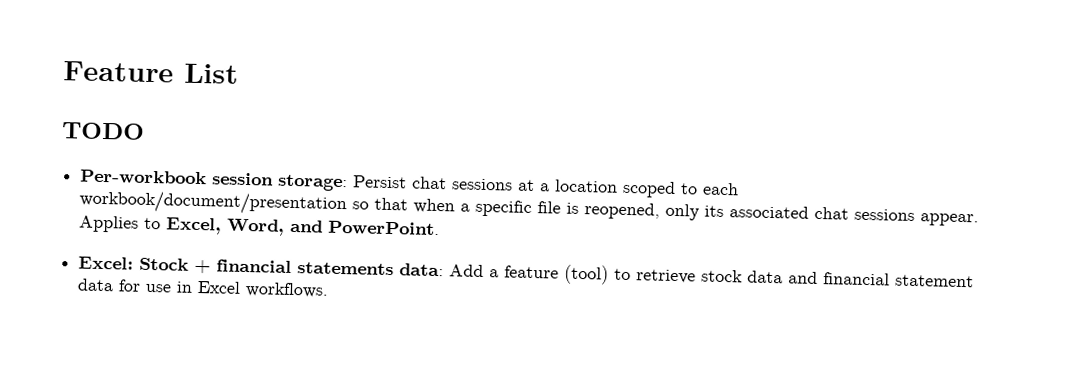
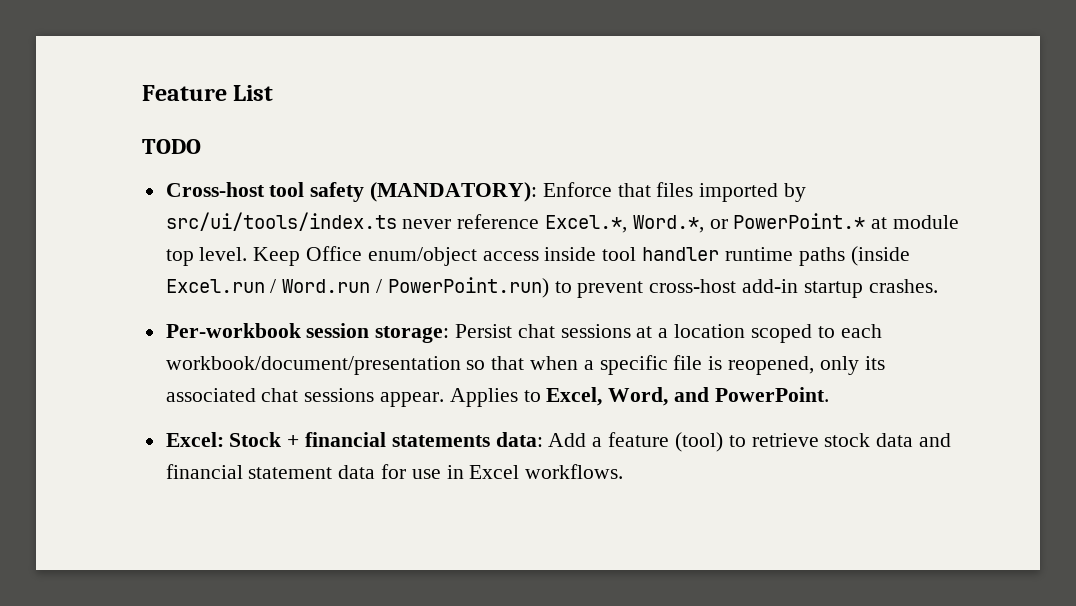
(145, 131) none -> [165,182,807,202] [165,212,960,233] [165,246,910,266] [165,277,938,298] // Cross-host tool safety (MANDATORY): Enforce that files imported by src/ui/tools/index.ts never reference Excel.*, Word.*, or PowerPoint.* at module top level. Keep Office enum/object access inside tool handler runtime paths (inside Excel.run / Word.run / PowerPoint.run) to prevent cross-host add-in startup crashes.

